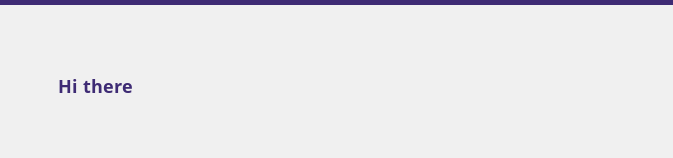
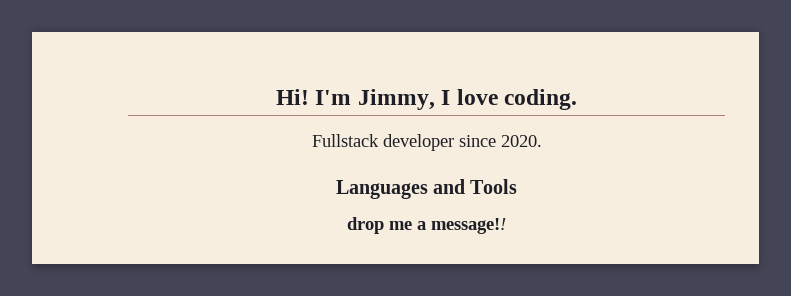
[58,79,133,93] Hi there -> [276,89,577,110] [311,134,542,151] [335,179,518,199] [347,217,506,234] Hi! I'm Jimmy, I love coding. // Fullstack developer since 2020. // Languages and Tools // drop me a message!!

